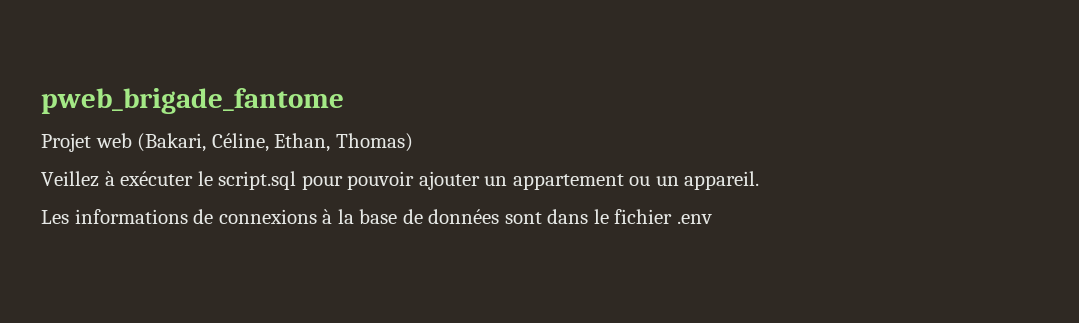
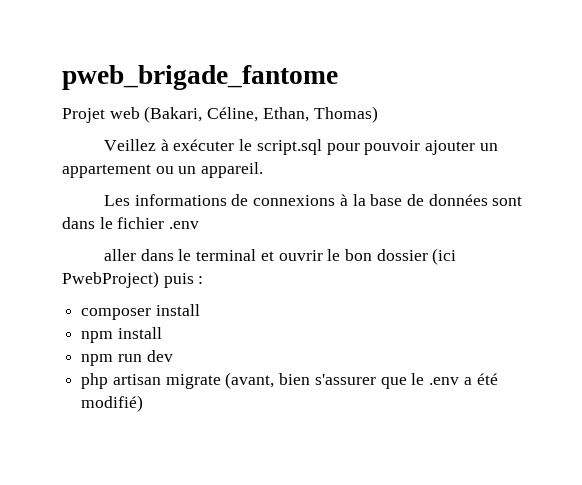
(712, 219) none -> [103,248,457,265] [62,271,204,288] [81,304,200,320] [81,327,162,343] [81,350,173,366] [81,372,498,389] [81,395,144,412] // aller dans le terminal et ouvrir le bon dossier (ici PwebProject) puis : // composer install // npm install // npm run dev // php artisan migrate (avant, bien s'assurer que le .env a été modifié)

